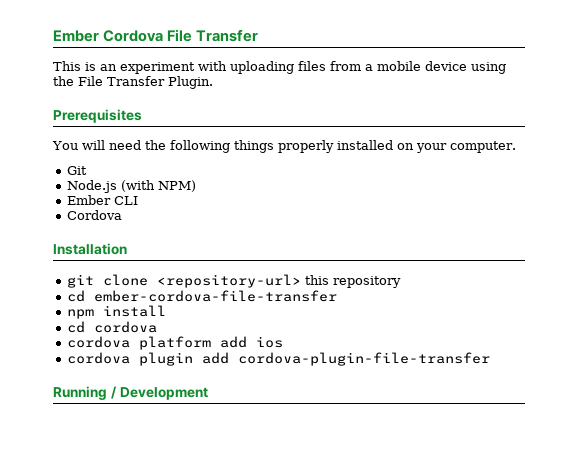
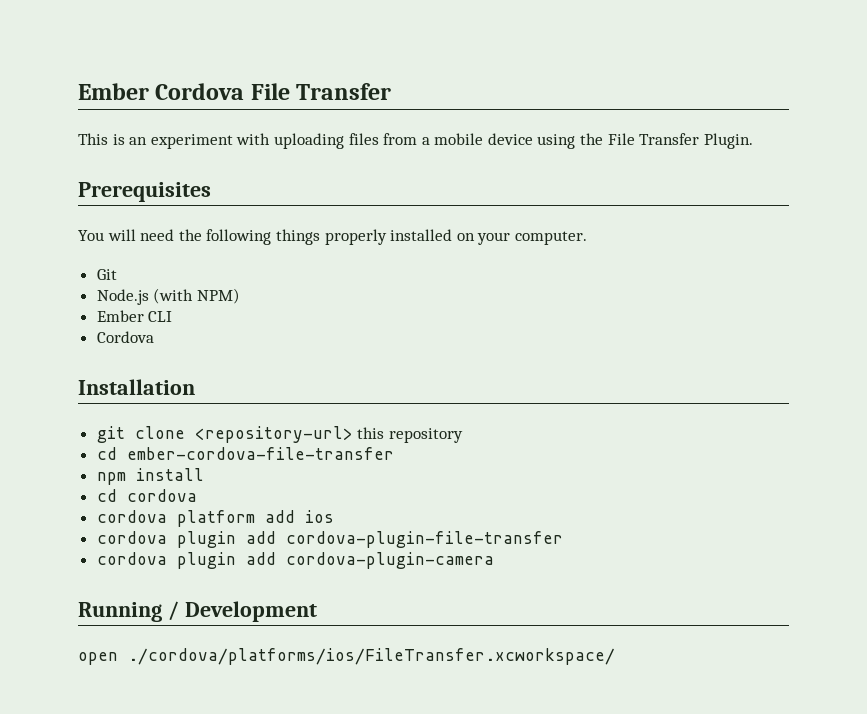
(490, 359) none -> [96,552,494,569] // cordova plugin add cordova-plugin-camera
(208, 393) none -> [78,648,615,665] // open ./cordova/platforms/ios/FileTransfer.xcworkspace/

